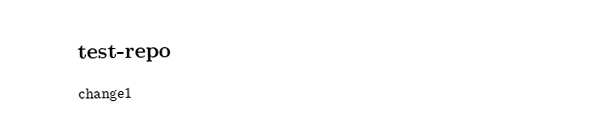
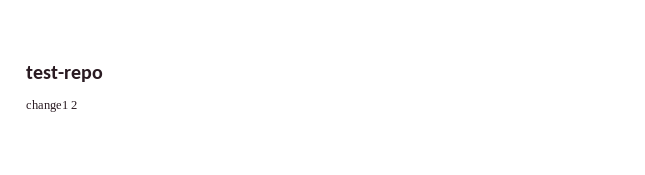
(133, 94) none -> [71,101,78,109] 2

